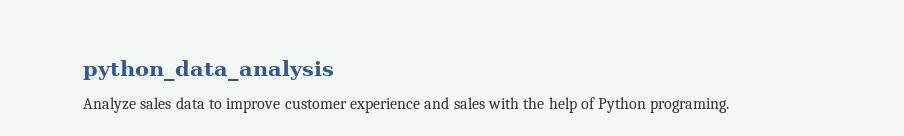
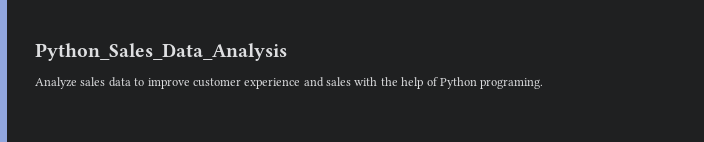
[83,60,334,81] python_data_analysis -> [35,43,287,61] Python_Sales_Data_Analysis

